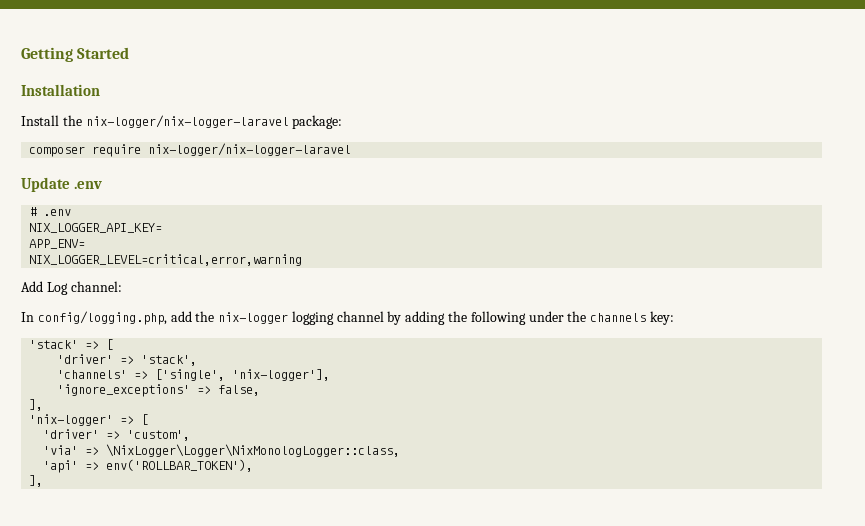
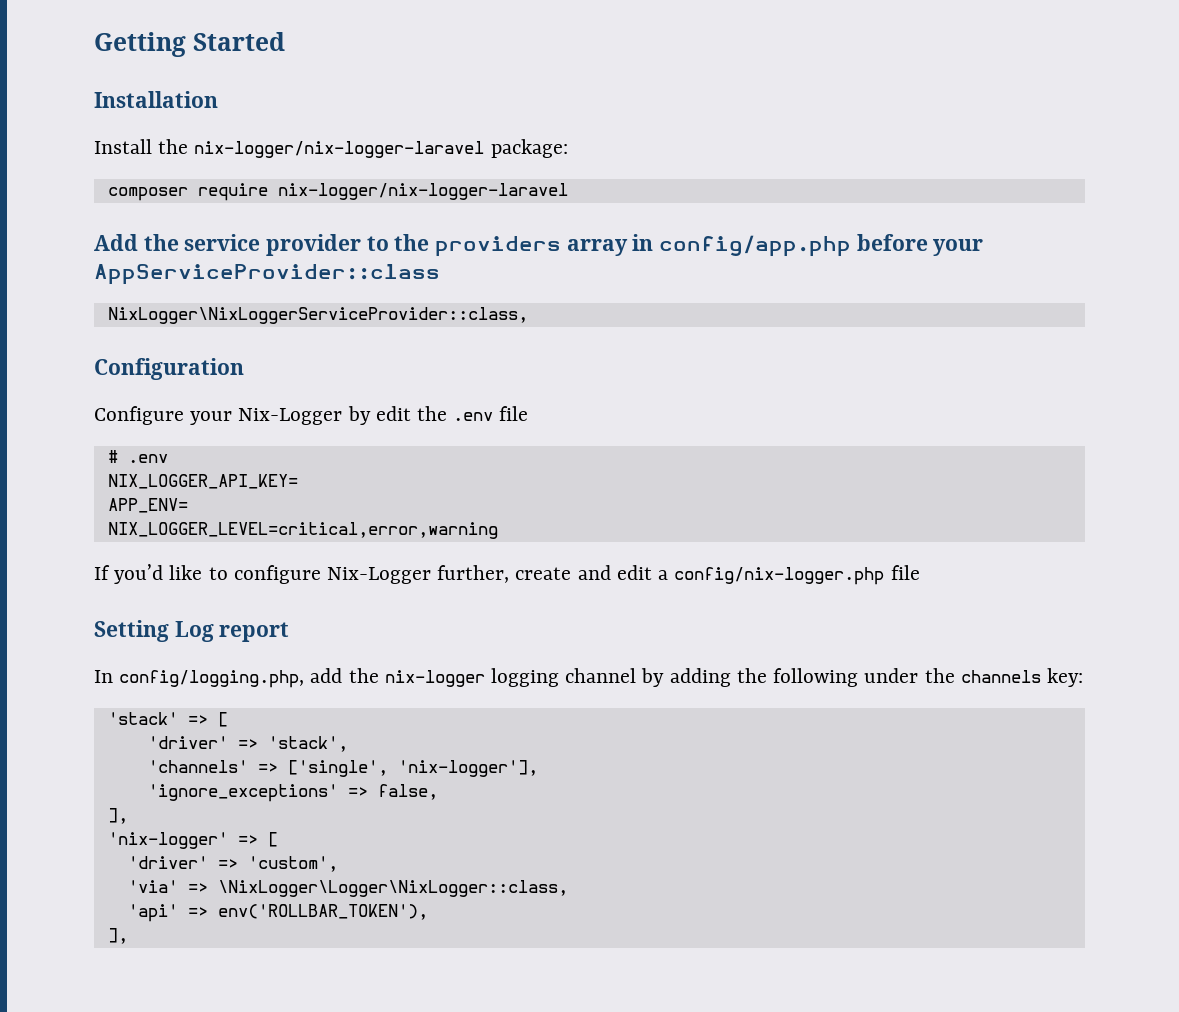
[21,177,102,192] Update .env -> [94,234,984,257] [94,264,440,285] [107,307,528,324] [94,358,244,380] [94,406,529,425] Add the service provider to the providers array in config/app.php before your AppServiceProvider::class // NixLogger\NixLoggerServiceProvider::class, // Configuration // Configure your Nix-Logger by edit the .env file
[21,281,122,295] Add Log channel: -> [94,564,920,585] [94,620,290,642] If you’d like to configure Nix-Logger further, create and edit a config/nix-logger.php file // Setting Log report
[106,444,401,457] \NixLogger\Logger\NixMonologLogger::class, -> [217,880,568,897] \NixLogger\Logger\NixLogger::class,

